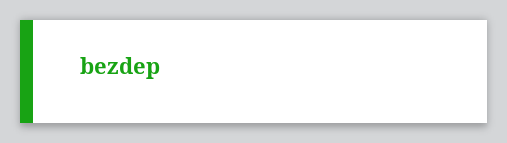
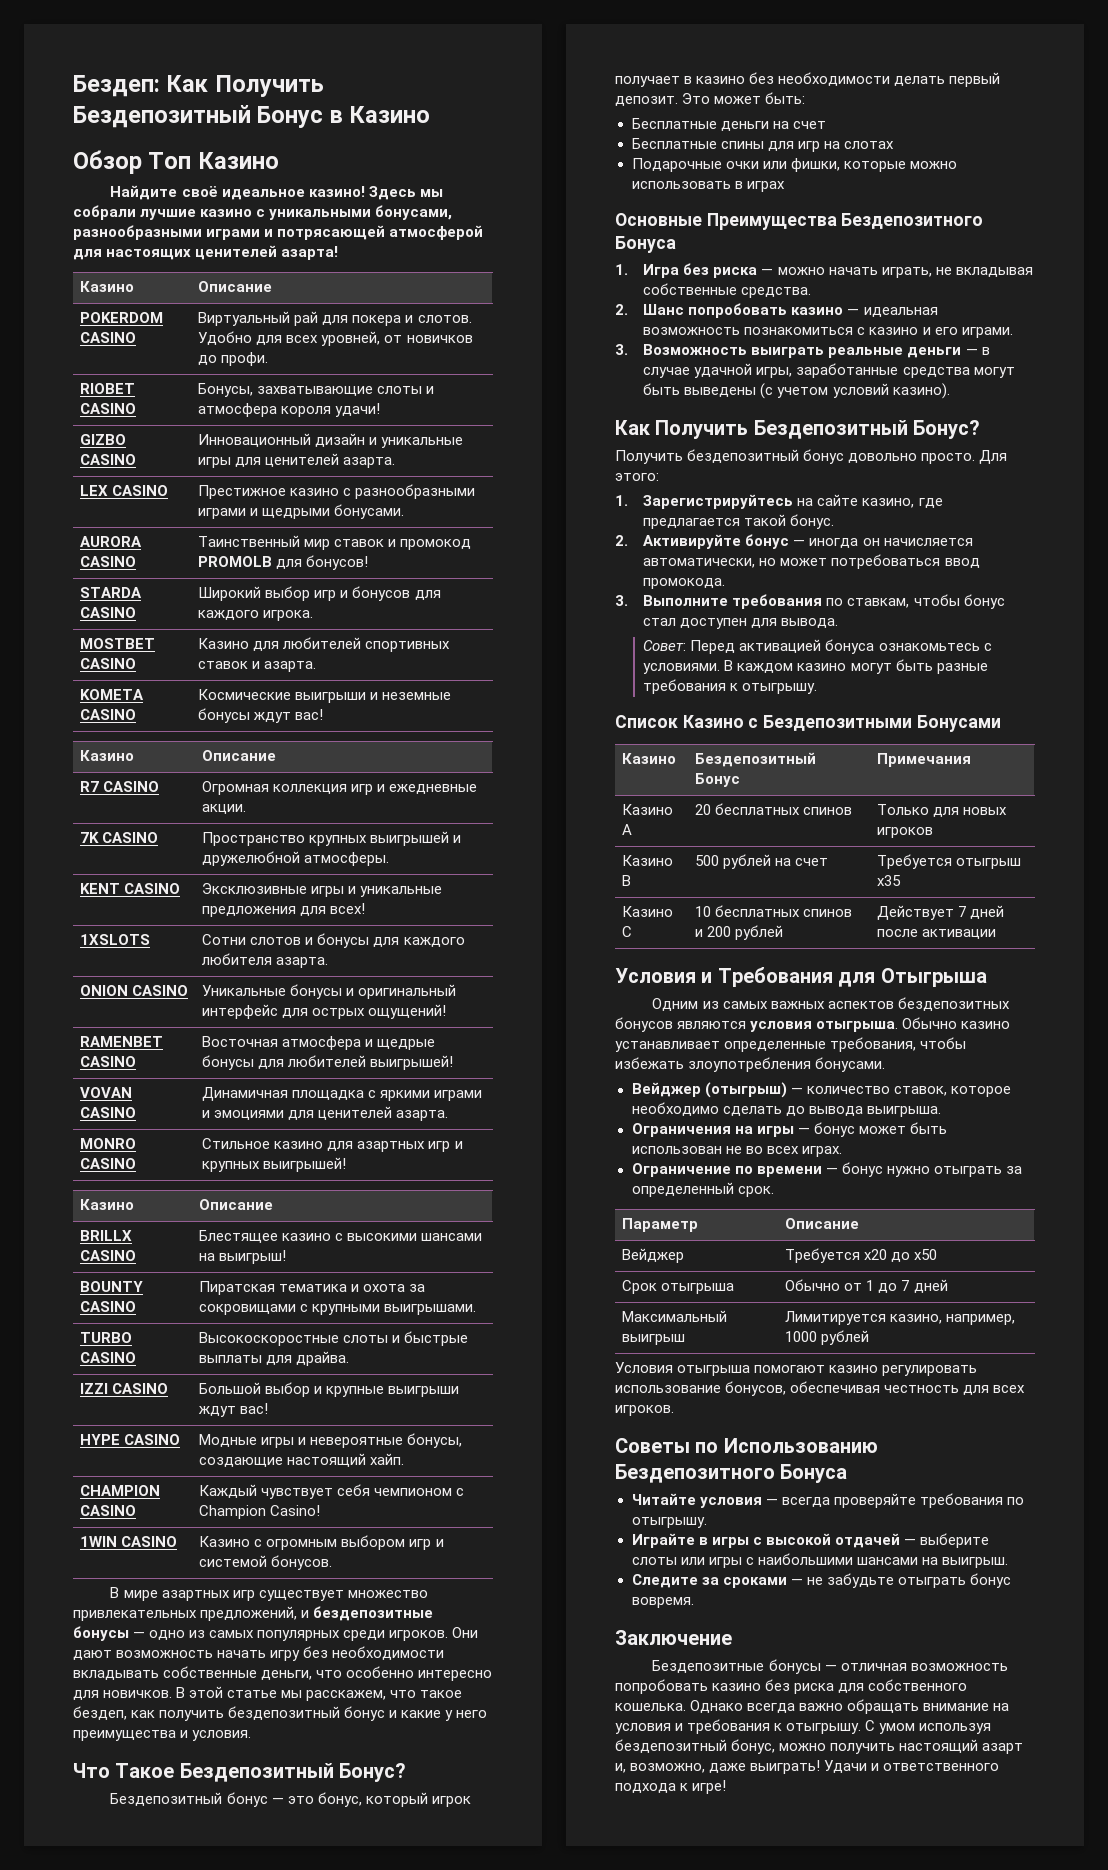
[80,57,160,79] bezdep -> [73,75,324,97] [73,105,431,128] [73,150,279,174] [110,185,443,200] [73,205,453,220] [73,225,484,240] [73,245,339,260] [80,281,135,292] [198,281,273,292] [80,312,164,323] [80,332,137,343] [198,311,472,326] [198,331,473,346] [198,352,269,366] [80,383,136,394] [80,403,137,414] [198,383,435,397] [198,403,381,417] [80,434,127,445] [80,454,137,465] [198,433,464,448] [198,453,396,468] [80,485,169,496] [198,484,476,499] [198,504,405,519] [80,536,143,547] [80,556,137,567] [198,535,472,550] [198,555,369,570] [80,587,143,598] [80,607,137,618] [198,586,441,601] [198,610,314,621] [80,638,156,649] [80,658,137,669] [198,637,451,652] [198,661,317,672] [80,689,145,700] [80,709,137,720] [198,689,452,703] [198,708,324,723] [80,750,135,761] [202,750,277,761] [80,781,160,792] [202,781,478,795] [202,804,247,814] [80,832,159,843] [202,831,462,846] [202,851,390,866] [80,883,181,894] [202,883,443,897] [202,903,366,917] [80,934,151,945] [202,933,465,948] [202,953,329,968] [80,985,189,996] [202,984,457,999] [202,1004,447,1019] [80,1036,164,1047] [80,1056,137,1067] [202,1036,436,1050] [202,1055,454,1070] [80,1087,133,1098] [80,1107,137,1118] [202,1087,483,1101] [202,1106,449,1121] [80,1138,137,1149] [80,1158,137,1169] [202,1138,463,1152] [202,1157,347,1172] [80,1199,135,1210] [199,1199,274,1210] [80,1230,133,1241] [80,1250,137,1261] [199,1230,483,1243] [199,1250,287,1264] [80,1281,144,1292] [80,1301,137,1312] [199,1281,426,1295] [199,1304,477,1315] [80,1332,133,1343] [80,1352,137,1363] [199,1331,469,1346] [199,1351,350,1366] [80,1383,169,1394] [199,1382,460,1397] [198,1403,269,1417] [80,1434,181,1445] [199,1433,463,1448] [199,1453,405,1467] [80,1485,161,1496] [80,1505,137,1516] [199,1484,465,1499] [199,1505,321,1519] [80,1536,178,1547] [199,1535,444,1550] [199,1555,333,1570] [110,1587,428,1601] [73,1606,434,1621] [73,1626,479,1641] [73,1646,445,1661] [73,1666,493,1681] [73,1686,463,1701] [73,1706,488,1721] [73,1730,252,1741] [73,1763,407,1782] [110,1792,471,1807] [615,72,1001,87] [615,92,806,106] [631,118,826,131] [631,138,894,152] [631,158,957,172] [631,181,785,192] [615,213,984,230] [615,236,676,253] [615,263,1033,278] [643,283,812,298] [615,303,938,318] [643,327,1013,338] [615,344,990,358] [643,363,1015,378] [643,383,950,399] [615,420,981,439] [615,449,1008,464] [615,473,659,481] [615,494,943,509] [643,514,835,529] [615,534,973,549] [643,554,980,569] [643,578,726,589] [615,594,1005,609] [643,618,839,629] [643,639,992,654] [643,659,988,674] [643,679,818,694] [615,715,1001,732] [622,753,677,764] [695,752,817,767] [695,773,741,787] [877,753,972,767] [622,804,674,815] [622,824,633,835] [695,803,853,815] [877,804,1008,817] [877,827,934,838] [622,855,674,866] [622,875,632,886] [695,854,829,869] [877,854,1022,869] [877,875,902,886] [622,906,674,917] [622,926,633,937] [695,905,853,917] [695,925,784,940] [877,905,1005,920] [877,929,997,939] [615,967,987,987] [652,997,1010,1011] [615,1017,1011,1032] [615,1037,967,1052] [615,1057,886,1072] [631,1082,1011,1098] [631,1102,941,1117] [631,1122,947,1137] [631,1146,842,1157] [631,1162,1022,1177] [631,1182,774,1197] [622,1218,699,1232] [785,1218,860,1229] [622,1248,685,1263] [785,1248,938,1263] [622,1280,735,1294] [785,1279,948,1293] [622,1310,728,1322] [622,1334,686,1345] [785,1311,1016,1325] [785,1330,870,1345] [615,1362,978,1376] [615,1381,1026,1396] [615,1405,674,1416] [615,1438,878,1453] [615,1464,848,1483] [631,1493,1024,1508] [631,1517,707,1528] [631,1533,989,1548] [631,1553,1008,1568] [631,1573,1011,1588] [631,1597,694,1608] [615,1630,732,1645] [652,1659,1008,1674] [615,1679,968,1694] [615,1699,1010,1714] [615,1719,992,1734] [615,1739,1024,1754] [615,1760,1000,1774] [615,1780,727,1794] Бездеп: Как Получить Бездепозитный Бонус в Казино // Обзор Топ Казино // Найдите своё идеальное казино! Здесь мы собрали лучшие казино с уникальными бонусами, разнообразными играми и потрясающей атмосферой для настоящих ценителей азарта! // Казино | Описание // POKERDOM CASINO | Виртуальный рай для покера и слотов. Удобно для всех уровней, от новичков до профи. // RIOBET CASINO | Бонусы, захватывающие слоты и атмосфера короля удачи! // GIZBO CASINO | Инновационный дизайн и уникальные игры для ценителей азарта. // LEX CASINO | Престижное казино с разнообразными играми и щедрыми бонусами. // AURORA CASINO | Таинственный мир ставок и промокод PROMOLB для бонусов! // STARDA CASINO | Широкий выбор игр и бонусов для каждого игрока. // MOSTBET CASINO | Казино для любителей спортивных ставок и азарта. // KOMETA CASINO | Космические выигрыши и неземные бонусы ждут вас! // Казино | Описание // R7 CASINO | Огромная коллекция игр и ежедневные акции. // 7K CASINO | Пространство крупных выигрышей и дружелюбной атмосферы. // KENT CASINO | Эксклюзивные игры и уникальные предложения для всех! // 1XSLOTS | Сотни слотов и бонусы для каждого любителя азарта. // ONION CASINO | Уникальные бонусы и оригинальный интерфейс для острых ощущений! // RAMENBET CASINO | Восточная атмосфера и щедрые бонусы для любителей выигрышей! // VOVAN CASINO | Динамичная площадка с яркими играми и эмоциями для ценителей азарта. // MONRO CASINO | Стильное казино для азартных игр и крупных выигрышей! // Казино | Описание // BRILLX CASINO | Блестящее казино с высокими шансами на выигрыш! // BOUNTY CASINO | Пиратская тематика и охота за сокровищами с крупными выигрышами. // TURBO CASINO | Высокоскоростные слоты и быстрые выплаты для драйва. // IZZI CASINO | Большой выбор и крупные выигрыши ждут вас! // HYPE CASINO | Модные игры и невероятные бонусы, создающие настоящий хайп. // CHAMPION CASINO | Каждый чувствует себя чемпионом с Champion Casino! // 1WIN CASINO | Казино с огромным выбором игр и системой бонусов. // В мире азартных игр существует множество привлекательных предложений, и бездепозитные бонусы — одно из самых популярных среди игроков. Они дают возможность начать игру без необходимости вкладывать собственные деньги, что особенно интересно для новичков. В этой статье мы расскажем, что такое бездеп, как получить бездепозитный бонус и какие у него преимущества и условия. // Что Такое Бездепозитный Бонус? // Бездепозитный бонус — это бонус, который игрок получает в казино без необходимости делать первый депозит. Это может быть: // Бесплатные деньги на счет // Бесплатные спины для игр на слотах // Подарочные очки или фишки, которые можно использовать в играх // Основные Преимущества Бездепозитного Бонуса // 1. Игра без риска — можно начать играть, не вкладывая собственные средства. // 2. Шанс попробовать казино — идеальная возможность познакомиться с казино и его играми. // 3. Возможность выиграть реальные деньги — в случае удачной игры, заработанные средства могут быть выведены (с учетом условий казино). // Как Получить Бездепозитный Бонус? // Получить бездепозитный бонус довольно просто. Для этого: // 1. Зарегистрируйтесь на сайте казино, где предлагается такой бонус. // 2. Активируйте бонус — иногда он начисляется автоматически, но может потребоваться ввод промокода. // 3. Выполните требования по ставкам, чтобы бонус стал доступен для вывода. // Совет: Перед активацией бонуса ознакомьтесь с условиями. В каждом казино могут быть разные требования к отыгрышу. // Список Казино с Бездепозитными Бонусами // Казино | Бездепозитный Бонус | Примечания // Казино А | 20 бесплатных спинов | Только для новых игроков // Казино B | 500 рублей на счет | Требуется отыгрыш х35 // Казино C | 10 бесплатных спинов и 200 рублей | Действует 7 дней после активации // Условия и Требования для Отыгрыша // Одним из самых важных аспектов бездепозитных бонусов являются условия отыгрыша. Обычно казино устанавливает определенные требования, чтобы избежать злоупотребления бонусами. // Вейджер (отыгрыш) — количество ставок, которое необходимо сделать до вывода выигрыша. // Ограничения на игры — бонус может быть использован не во всех играх. // Ограничение по времени — бонус нужно отыграть за определенный срок. // Параметр | Описание // Вейджер | Требуется х20 до х50 // Срок отыгрыша | Обычно от 1 до 7 дней // Максимальный выигрыш | Лимитируется казино, например, 1000 рублей // Условия отыгрыша помогают казино регулировать использование бонусов, обеспечивая честность для всех игроков. // Советы по Использованию Бездепозитного Бонуса // Читайте условия — всегда проверяйте требования по отыгрышу. // Играйте в игры с высокой отдачей — выберите слоты или игры с наибольшими шансами на выигрыш. // Следите за сроками — не забудьте отыграть бонус вовремя. // Заключение // Бездепозитные бонусы — отличная возможность попробовать казино без риска для собственного кошелька. Однако всегда важно обращать внимание на условия и требования к отыгрышу. С умом используя бездепозитный бонус, можно получить настоящий азарт и, возможно, даже выиграть! Удачи и ответственного подхода к игре!

